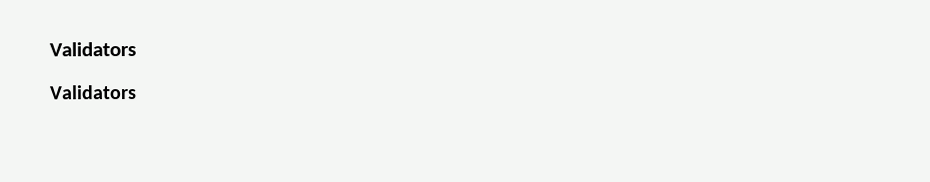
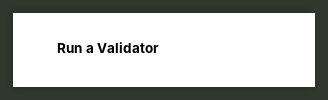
[49,42,136,57] [49,85,137,100] Validators // Validators -> [57,42,160,53] Run a Validator

